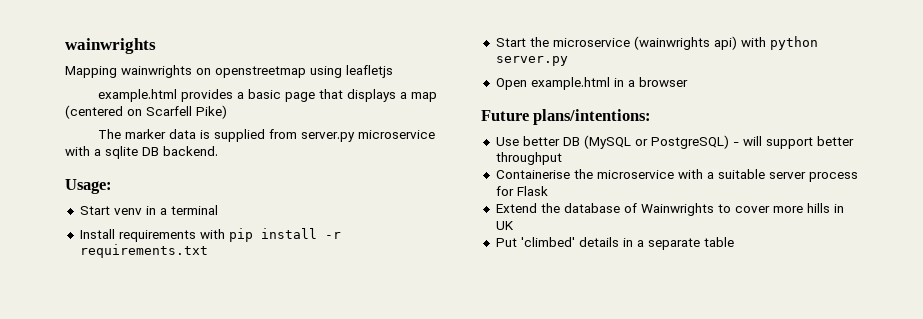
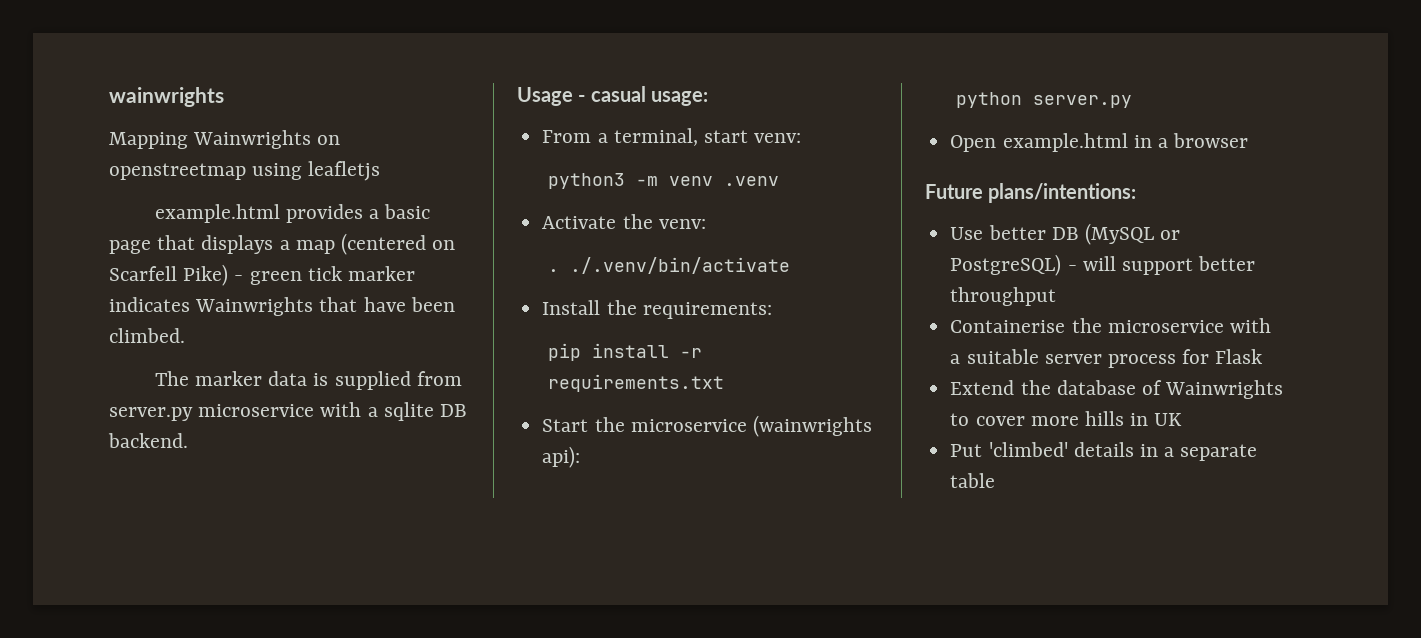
[121,65,192,78] wainwrights -> [193,130,312,149] Wainwrights
(227, 112) none -> [234,266,416,285] [109,297,455,316] [109,328,185,343] - green tick marker indicates Wainwrights that have been climbed.
[65,179,112,194] [79,205,218,215] Usage: // Start venv in a terminal -> [517,86,709,106] [542,128,802,146] [548,173,780,189] [542,214,706,229] [548,257,791,274] Usage - casual usage: // From a terminal, start venv: // python3 -m venv .venv // Activate the venv: // . ./.venv/bin/activate
[118,229,225,242] requirements with -> [606,300,772,319] the requirements: //
[713,36,766,50] api) with -> [542,446,581,468] api): //

